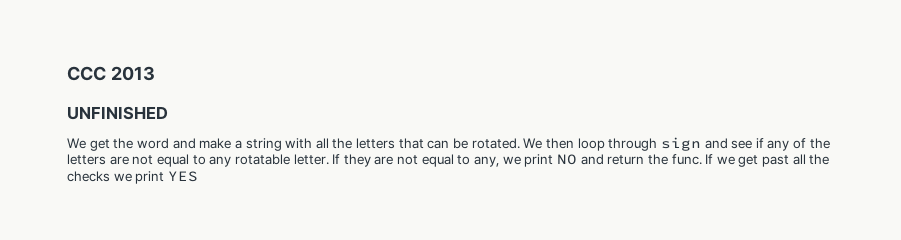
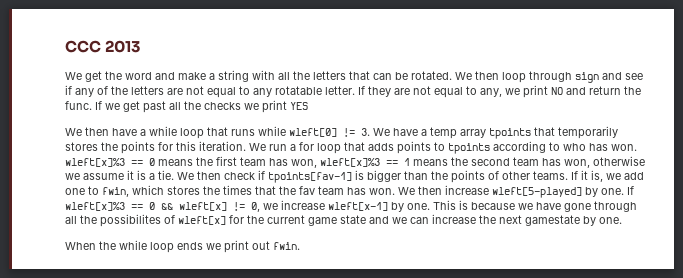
[67,106,168,120] // UNFINISHED -> (141, 46) none
(198, 176) none -> [65,126,618,139] [65,141,637,154] [65,156,645,168] [65,170,644,183] [65,185,634,198] [65,200,637,212] [65,214,622,227] [65,240,300,253] // We then have a while loop that runs while wleft[0] != 3. We have a temp array tpoints that temporarily stores the points for this iteration. We run a for loop that adds points to tpoints according to who has won. wleft[x]%3 == 0 means the first team has won, wleft[x]%3 == 1 means the second team has won, otherwise we assume it is a tie. We then check if tpoints[fav-1] is bigger than the points of other teams. If it is, we add one to fwin, which stores the times that the fav team has won. We then increase wleft[5-played] by one. If wleft[x]%3 == 0 && wleft[x] != 0, we increase wleft[x-1] by one. This is because we have gone through all the possibilites of wleft[x] for the current game state and we can increase the next gamestate by one. // When the while loop ends we print out fwin.

